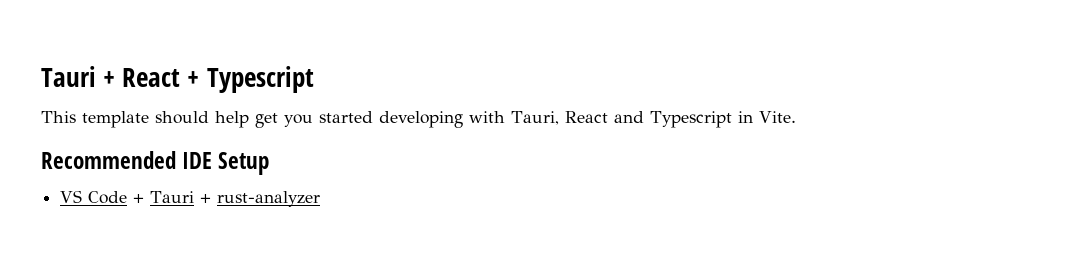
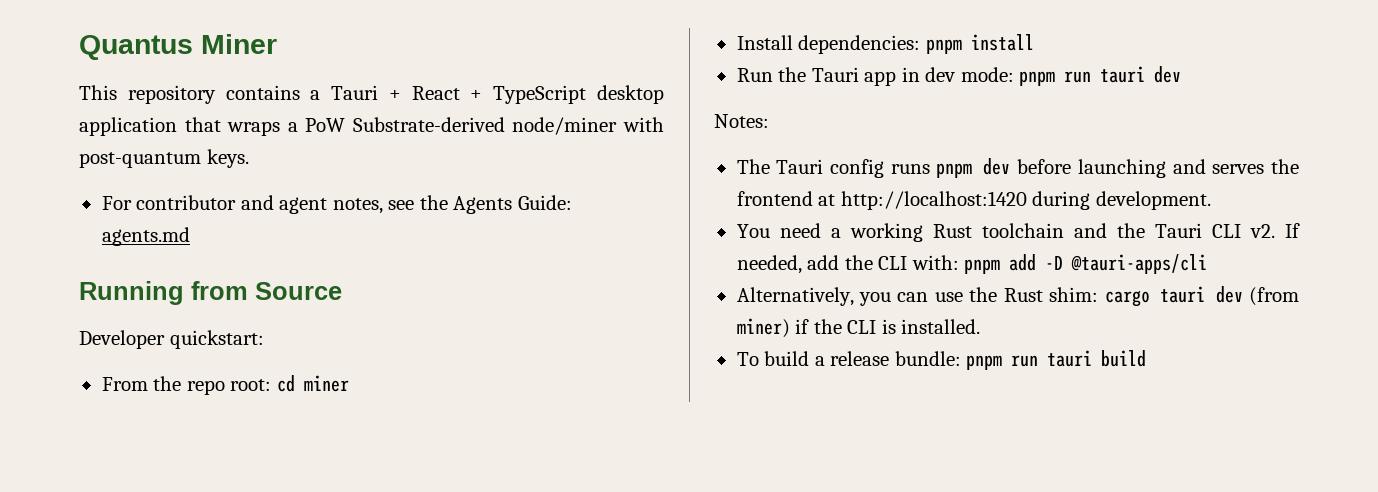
[41,66,314,93] [41,111,796,128] [41,151,270,175] [60,190,321,207] Tauri + React + Typescript // This template should help get you started developing with Tauri, React and Typescript in Vite. // Recommended IDE Setup // VS Code + Tauri + rust-analyzer -> [79,34,277,60] [79,85,664,104] [79,117,664,136] [79,149,249,168] [101,195,572,214] [101,227,190,246] [79,281,342,305] [79,330,264,349] [101,375,349,395] [736,34,1034,54] [736,66,1182,86] [714,114,769,128] [736,158,1300,178] [736,191,1211,210] [736,223,1300,242] [736,254,1208,274] [736,286,1299,307] [736,318,981,338] [736,350,1147,370] Quantus Miner // This repository contains a Tauri + React + TypeScript desktop application that wraps a PoW Substrate-derived node/miner with post-quantum keys. // For contributor and agent notes, see the Agents Guide: agents.md // Running from Source // Developer quickstart: // From the repo root: cd miner // Install dependencies: pnpm install // Run the Tauri app in dev mode: pnpm run tauri dev // Notes: // The Tauri config runs pnpm dev before launching and serves the frontend at http://localhost:1420 during development. // You need a working Rust toolchain and the Tauri CLI v2. If needed, add the CLI with: pnpm add -D @tauri-apps/cli // Alternatively, you can use the Rust shim: cargo tauri dev (from miner) if the CLI is installed. // To build a release bundle: pnpm run tauri build

